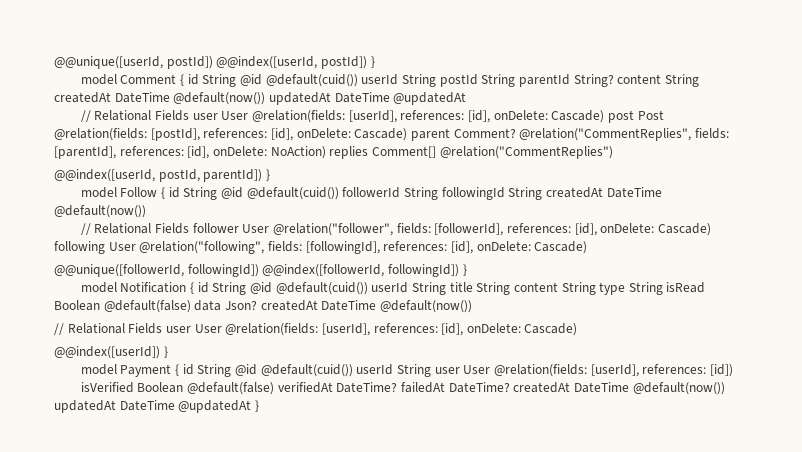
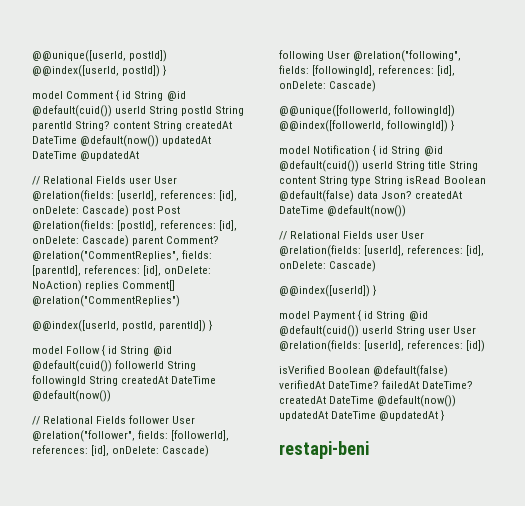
(259, 406) none -> [279,441,369,459] // restapi-beni

